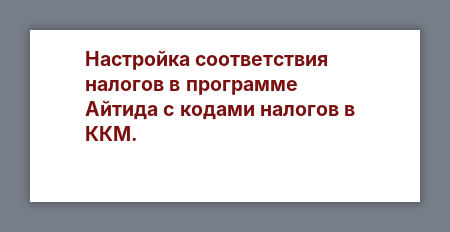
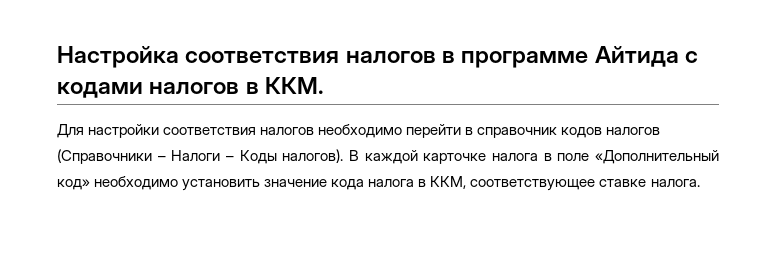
(138, 133) none -> [57,124,661,138] [57,149,720,164] [57,176,700,191] // Для настройки соответствия налогов необходимо перейти в справочник кодов налогов (Справочники – Налоги – Коды налогов). В каждой карточке налога в поле «Дополнительный код» необходимо установить значение кода налога в ККМ, соответствующее ставке налога.

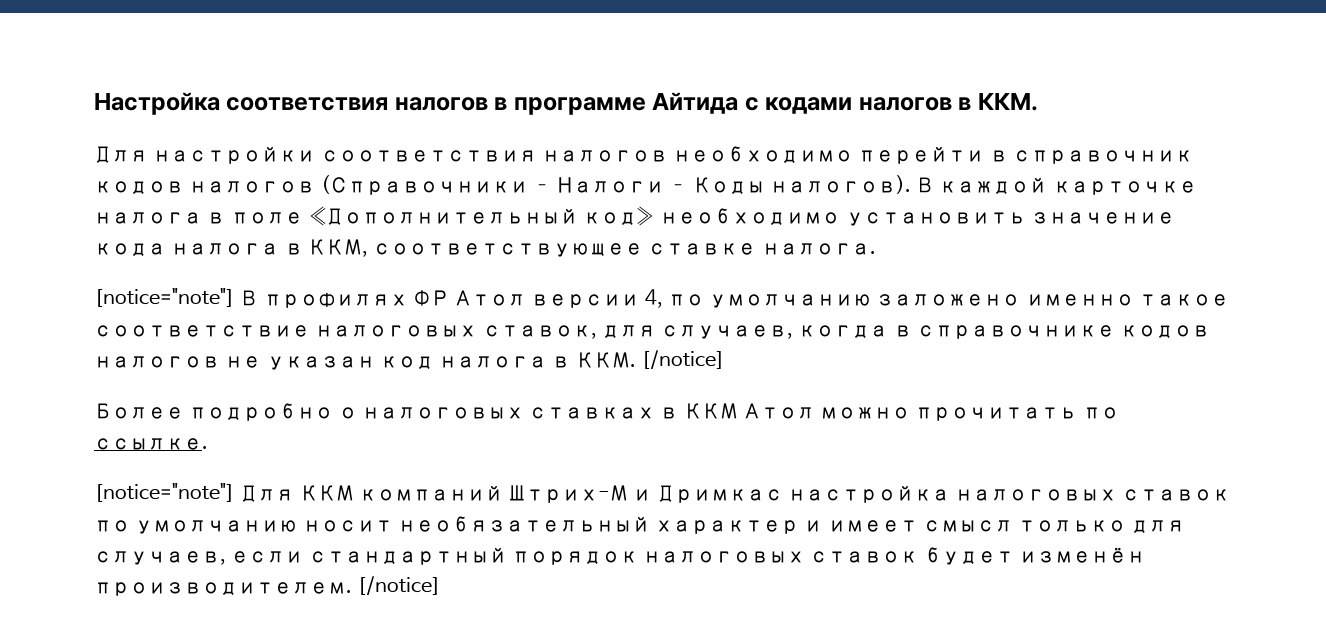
(700, 183) none -> [94,288,1229,308] [94,325,1211,339] [94,350,725,370] [94,403,1119,421] [94,438,208,450] [94,483,1231,503] [94,516,1186,534] [94,547,1145,565] [94,576,442,596] // [notice="note"] В профилях ФР Атол версии 4, по умолчанию заложено именно такое соответствие налоговых ставок, для случаев, когда в справочнике кодов налогов не указан код налога в ККМ. [/notice] // Более подробно о налоговых ставках в ККМ Атол можно прочитать по ссылке. // [notice="note"] Для ККМ компаний Штрих-М и Дримкас настройка налоговых ставок по умолчанию носит необязательный характер и имеет смысл только для случаев, если стандартный порядок налоговых ставок будет изменён производителем. [/notice]

